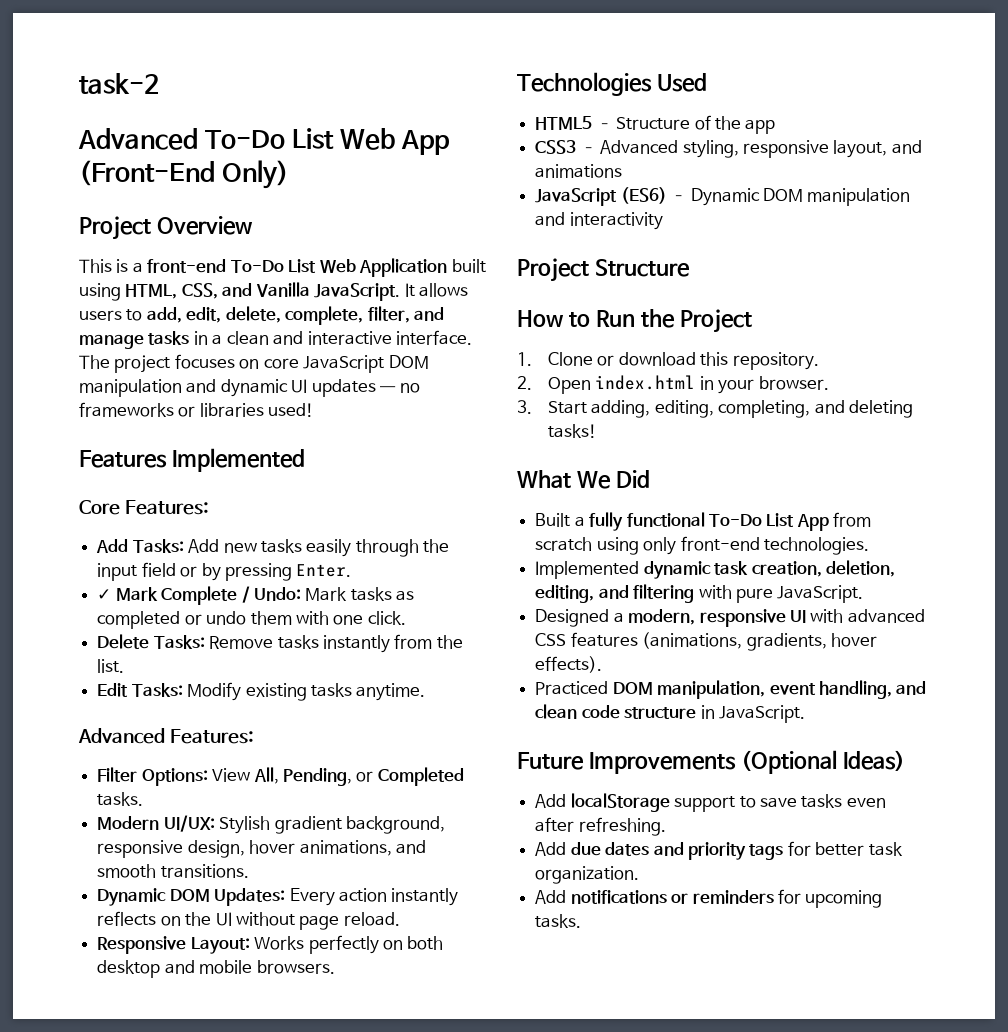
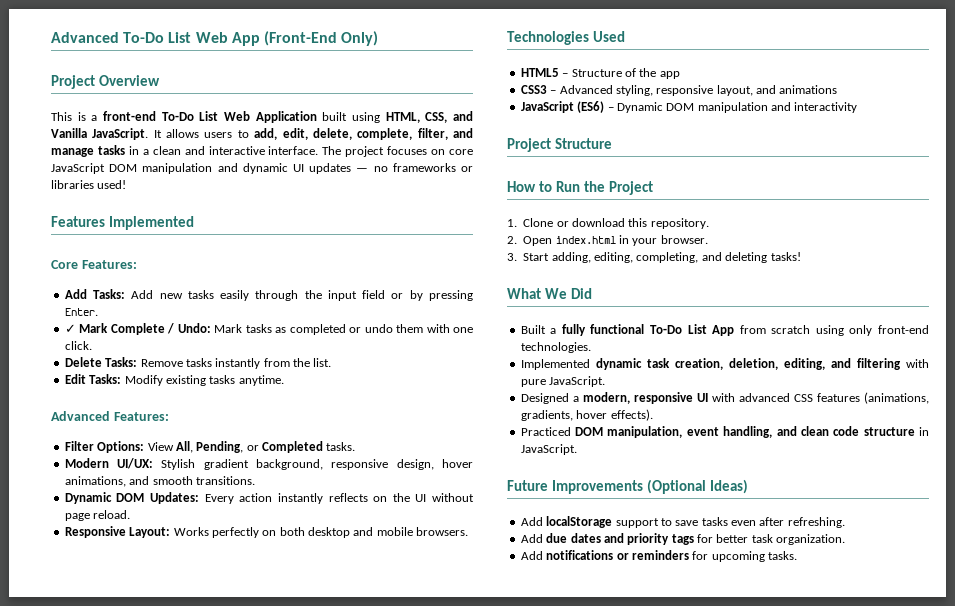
[79,73,159,94] task-2 // -> (51, 37) none

